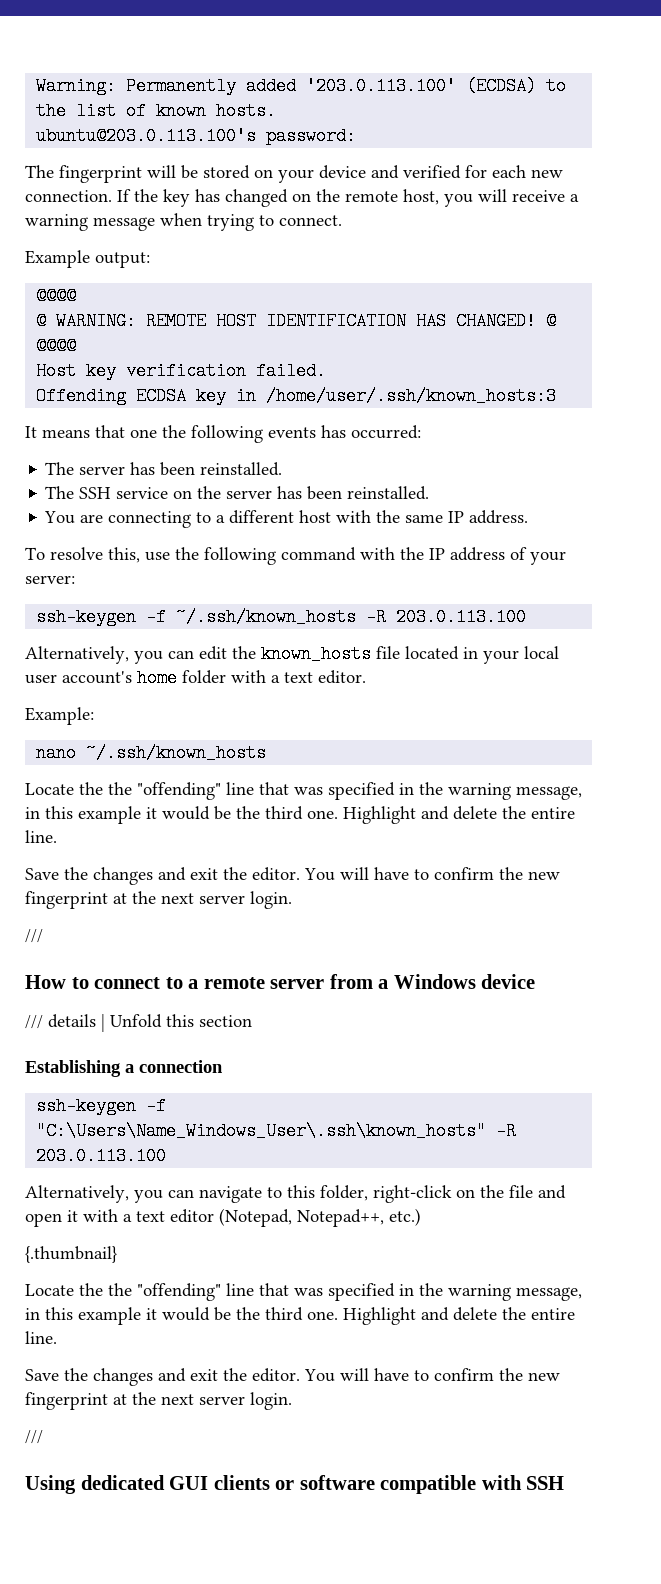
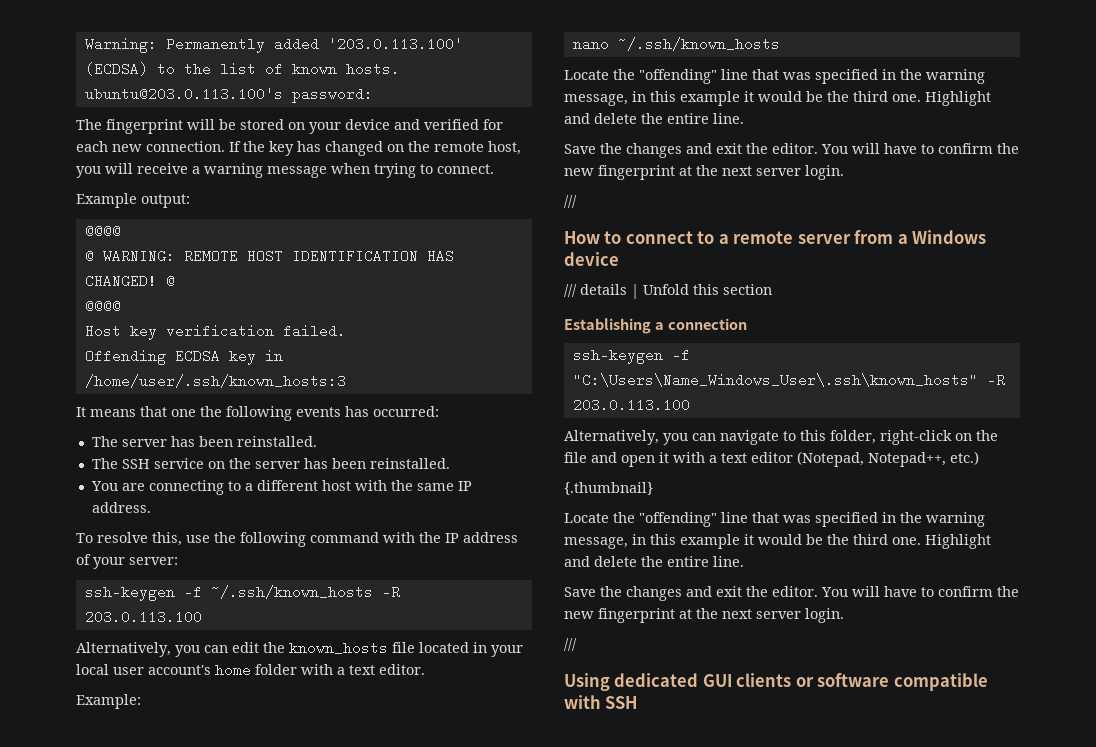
[108,782,132,795] the -> (635, 74) none
[108,1283,132,1296] the -> (635, 517) none

